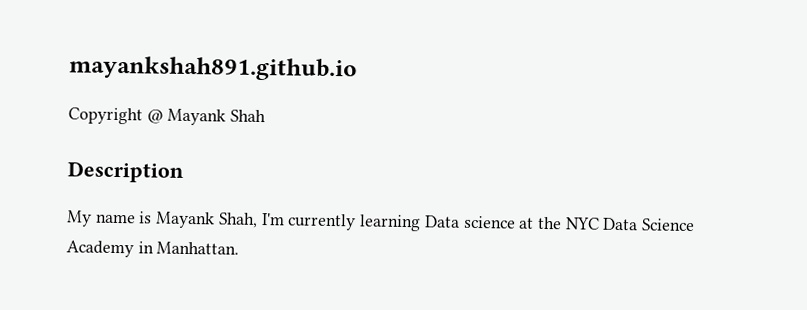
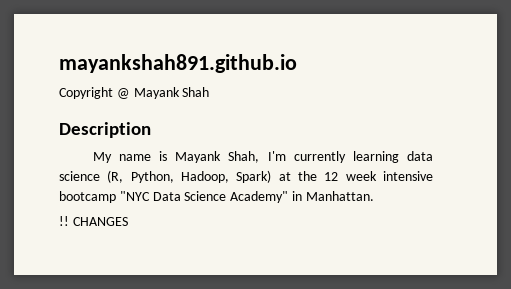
[423,215,600,230] Data science at the NYC -> [407,151,433,161] [59,170,433,183] [59,191,150,203] data science (R, Python, Hadoop, Spark) at the 12 week intensive bootcamp "NYC
[66,240,134,258] Academy -> [230,191,289,203] Academy"
(240, 248) none -> [59,216,128,226] // !! CHANGES

